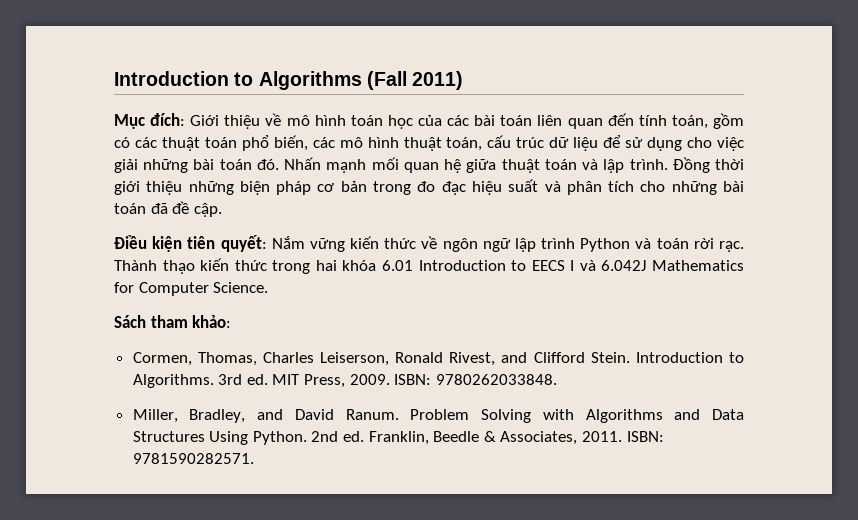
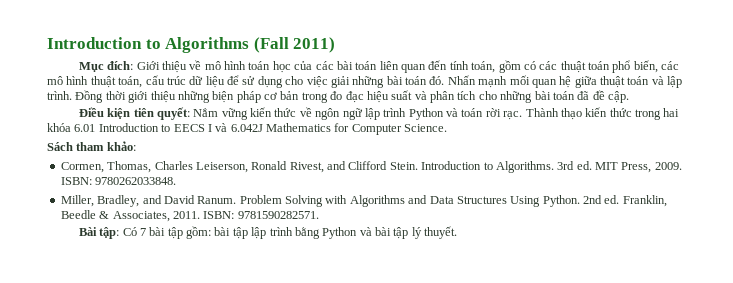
(254, 458) none -> [78,226,458,239] // Bài tập: Có 7 bài tập gồm: bài tập lập trình bằng Python và bài tập lý thuyết.

